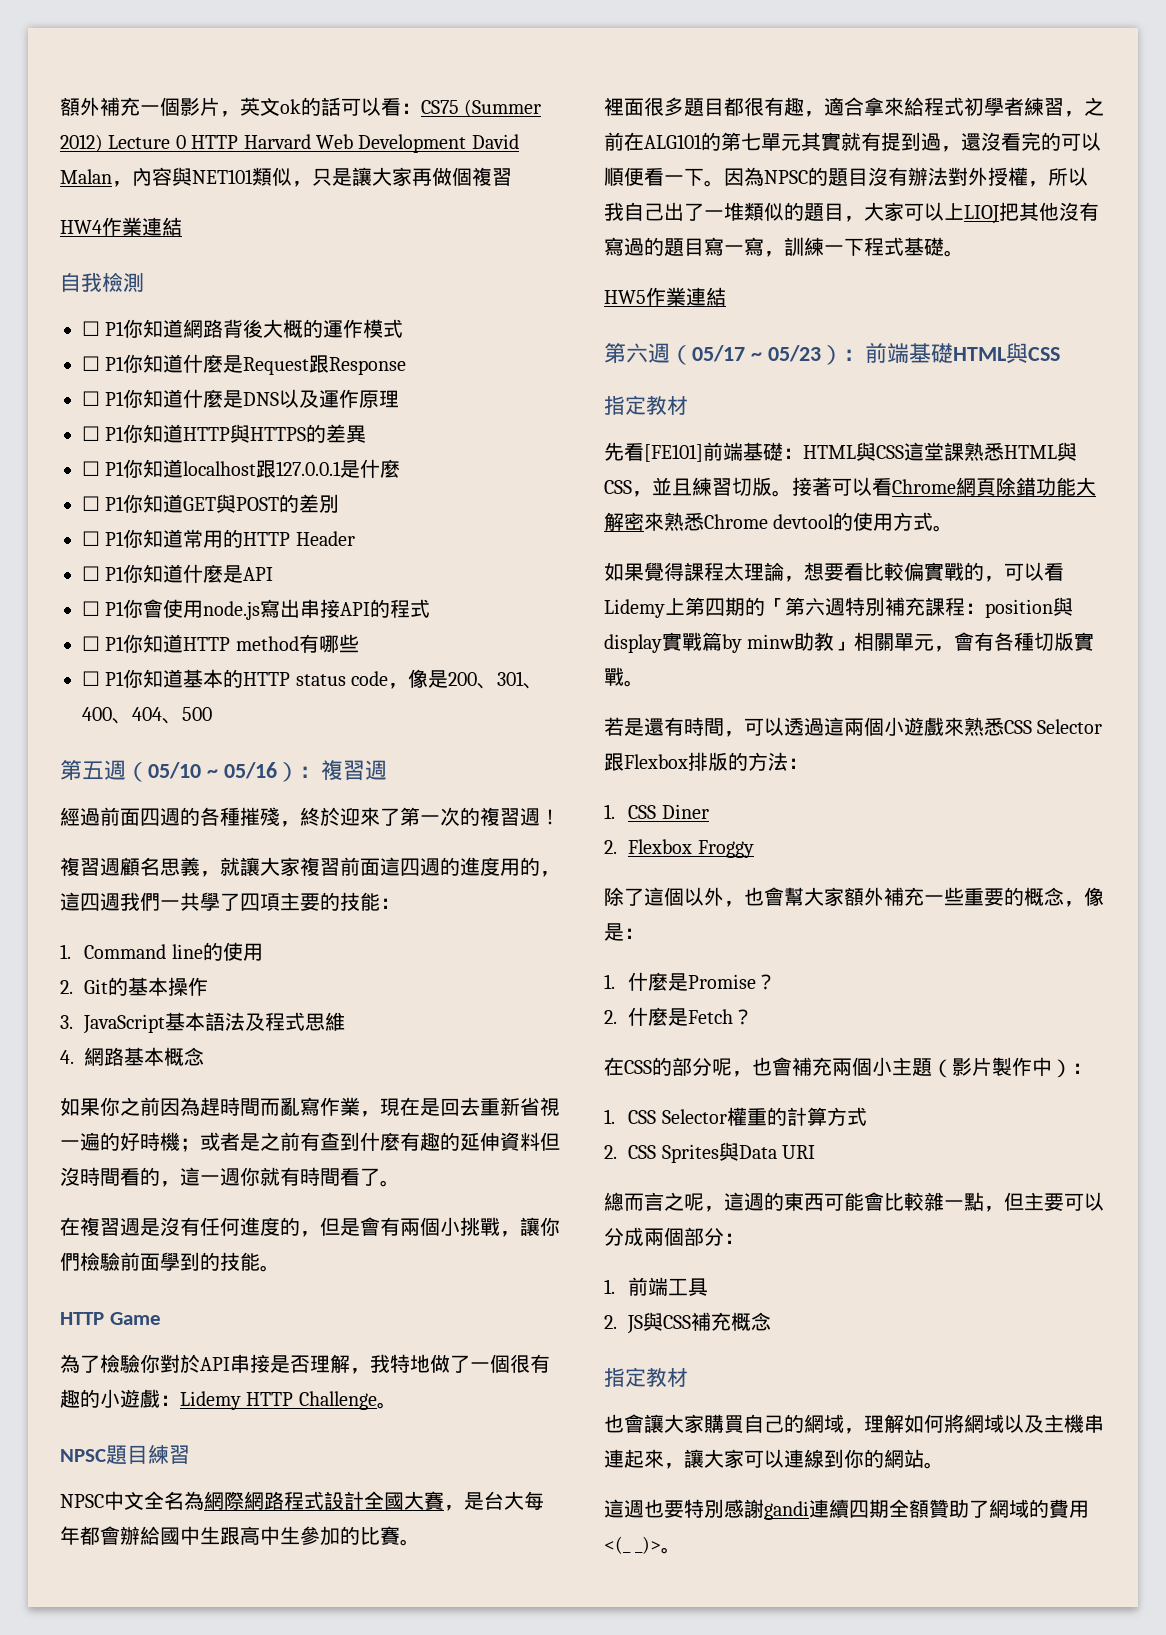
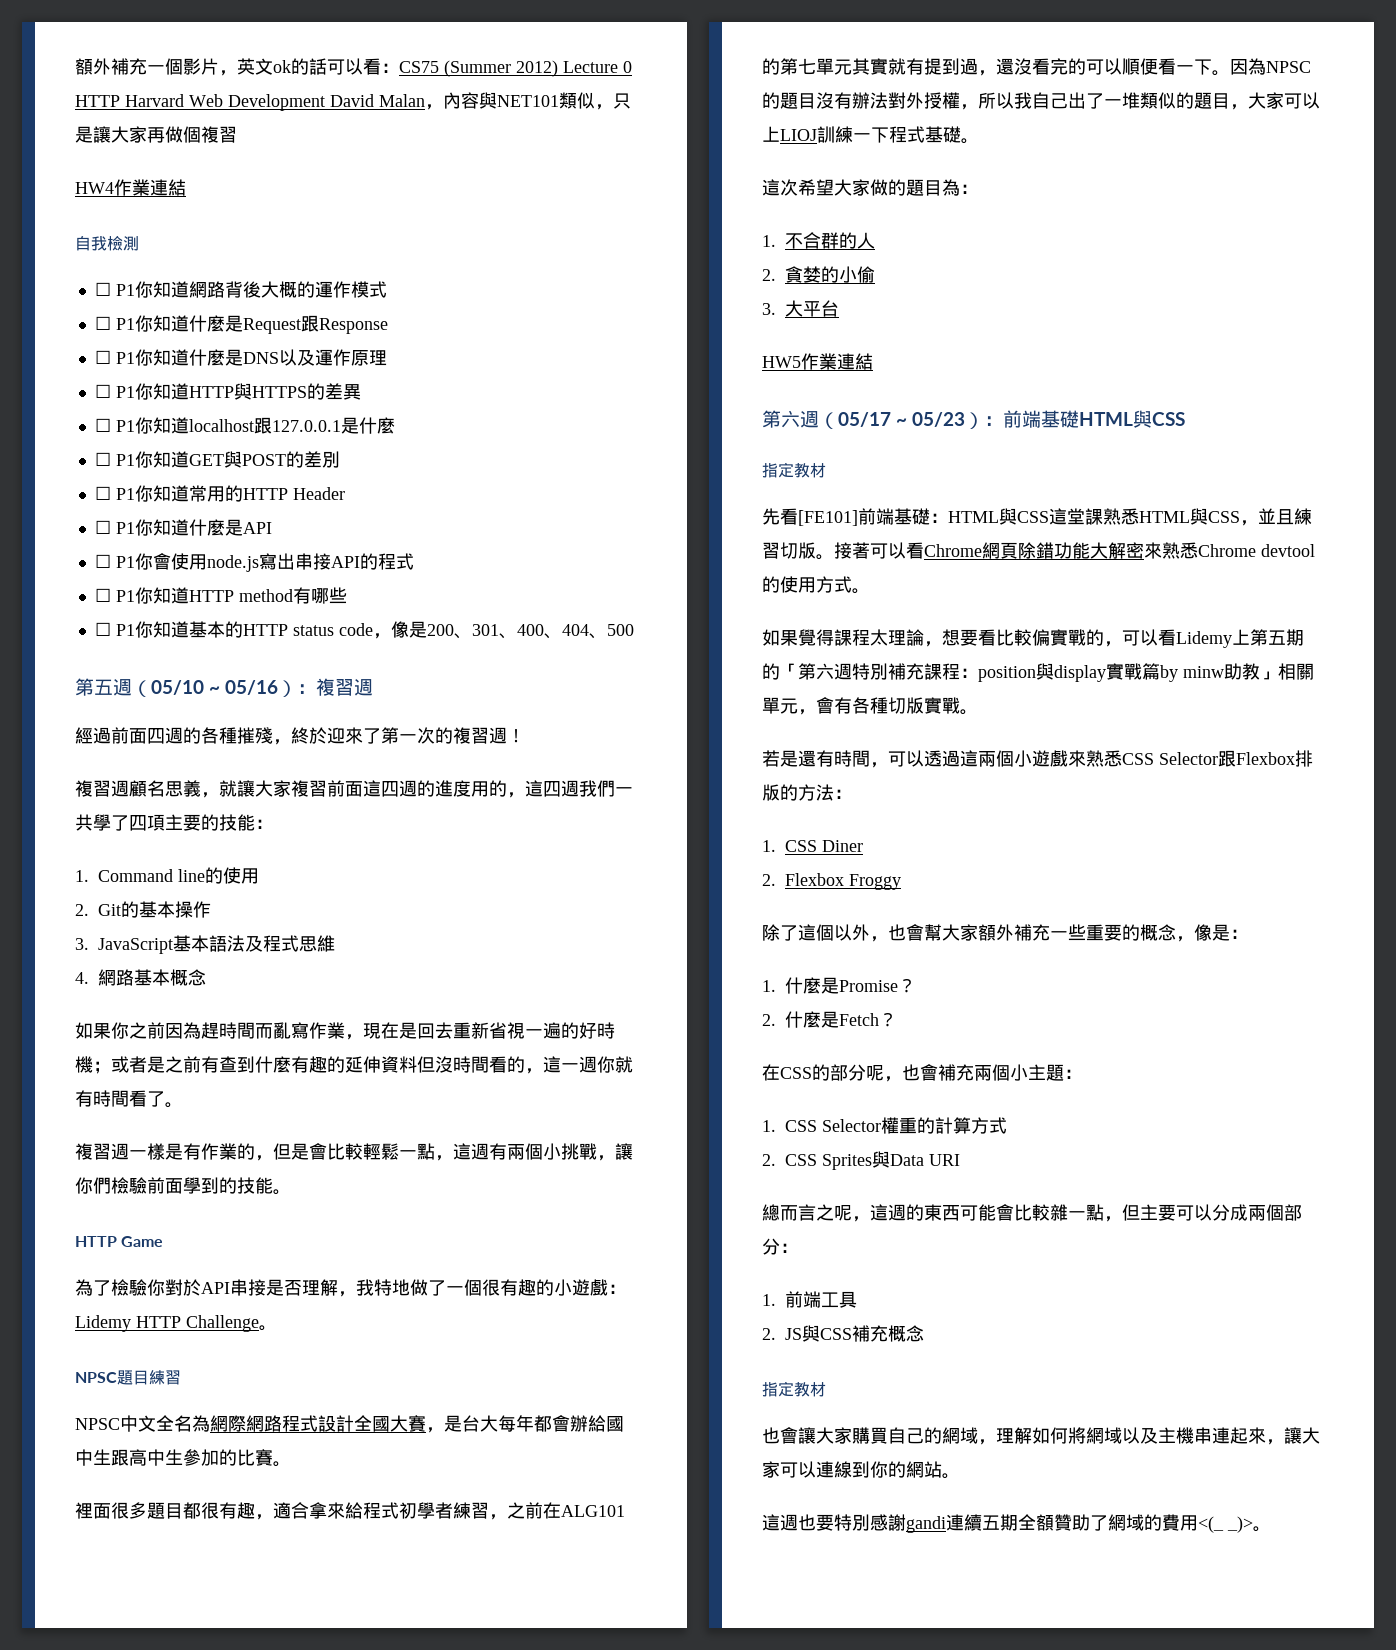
[60,1217,380,1237] 在複習週是沒有任何進度的，但是會 -> [75,1143,489,1161] 複習週一樣是有作業的，但是會比較輕鬆一點，這週
[999,202,1099,221] [604,237,784,257] 把其他沒有寫過的題目寫一寫， -> (817, 135) none
(964, 253) none -> [762,179,978,196] [762,232,875,249] [762,266,875,283] [762,300,839,317] // 這次希望大家做的題目為： // 1.不合群的人 // 2.貪婪的小偷 // 3.大平台
[705,598,725,616] 四 -> [1268,630,1286,645] 五
[932,1057,1072,1078] （影片製作中） -> (1064, 1072) none
[849,1500,869,1518] 四 -> [982,1515,1000,1530] 五

